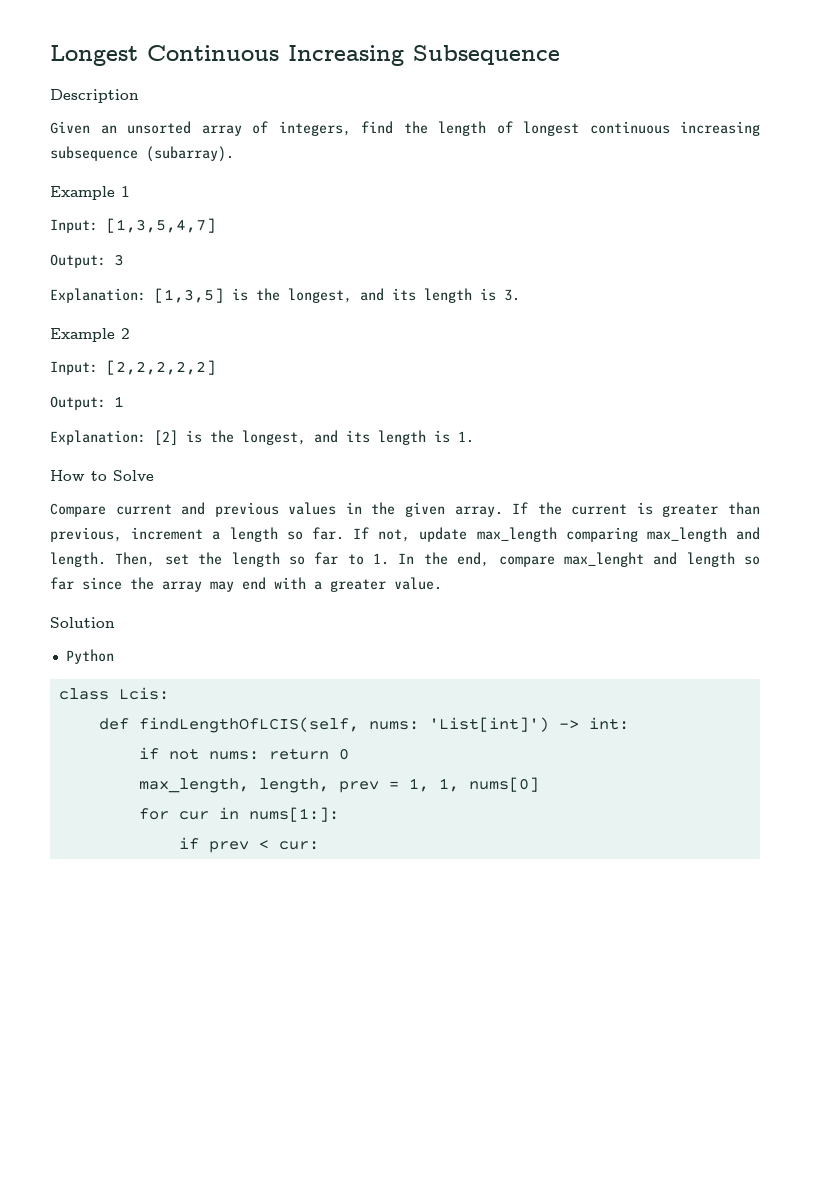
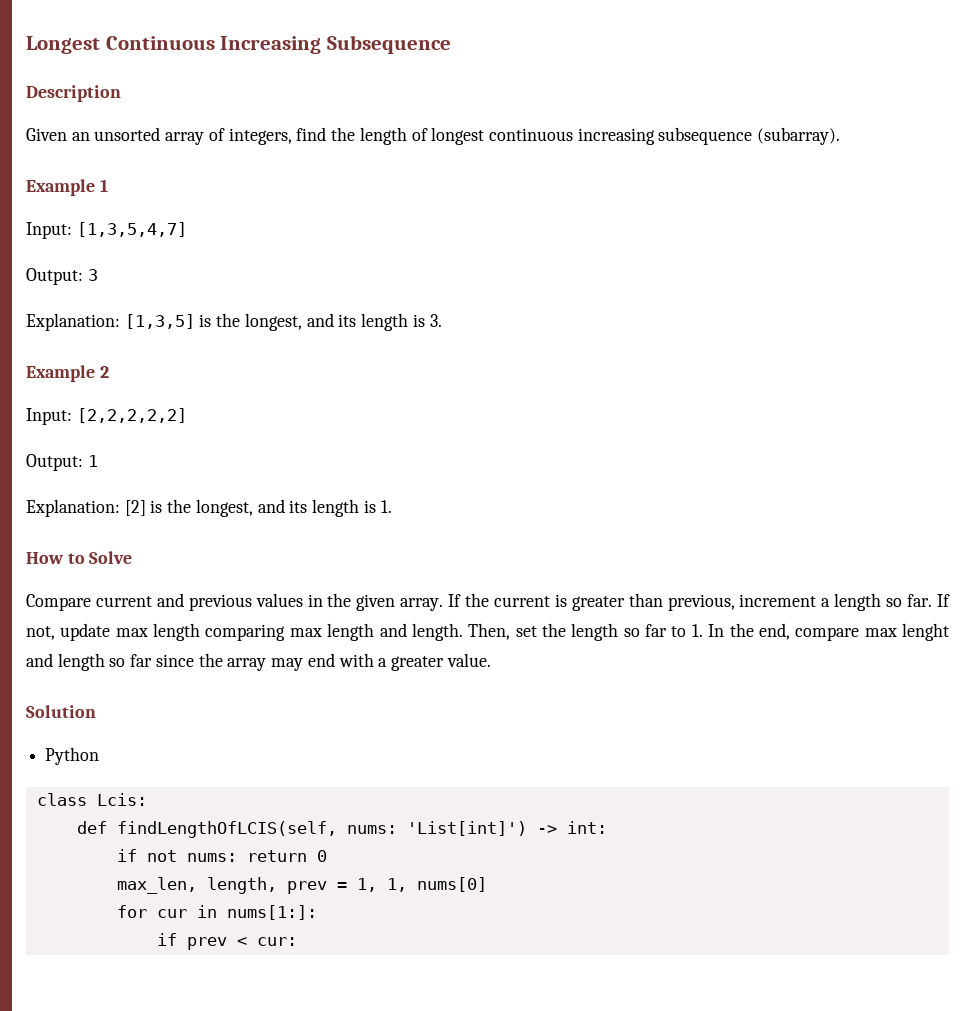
[476,527,727,542] max_length comparing max_length -> [115,623,375,641] max length comparing max length
[563,552,644,567] max_lenght -> [864,623,950,641] max lenght
[138,778,249,793] max_length, -> [116,877,197,894] max_len,

